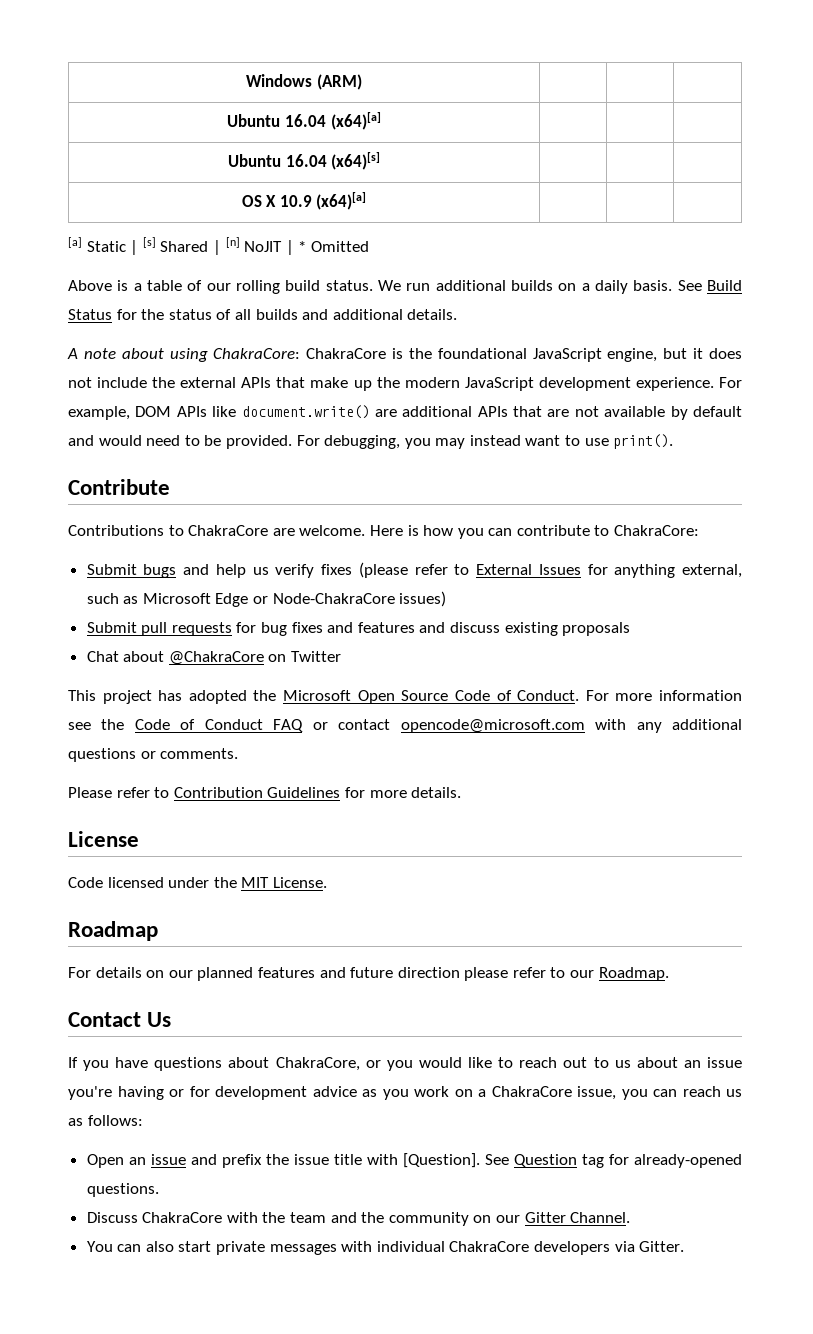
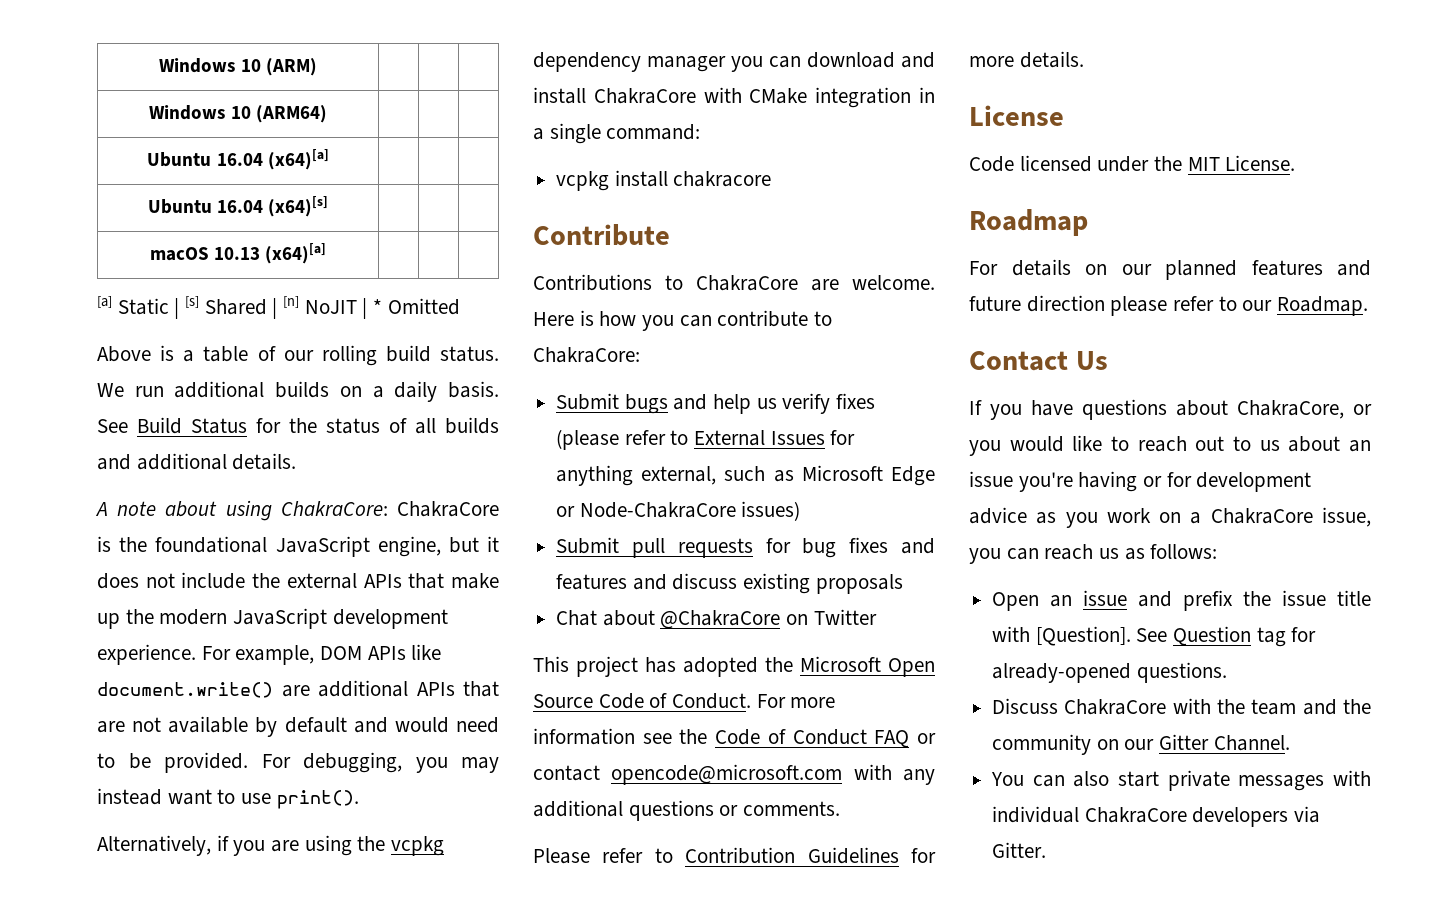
[246,74,313,87] Windows -> [159,58,261,73] Windows 10
(362, 82) none -> [149,105,327,123] // Windows 10 (ARM64) | | |
[241,195,312,207] OS X 10.9 -> [149,247,260,261] macOS 10.13
(674, 441) none -> [97,835,445,856] [533,52,935,72] [533,87,935,108] [533,123,701,144] [556,170,772,191] // Alternatively, if you are using the vcpkg dependency manager you can download and install ChakraCore with CMake integration in a single command: // vcpkg install chakracore

